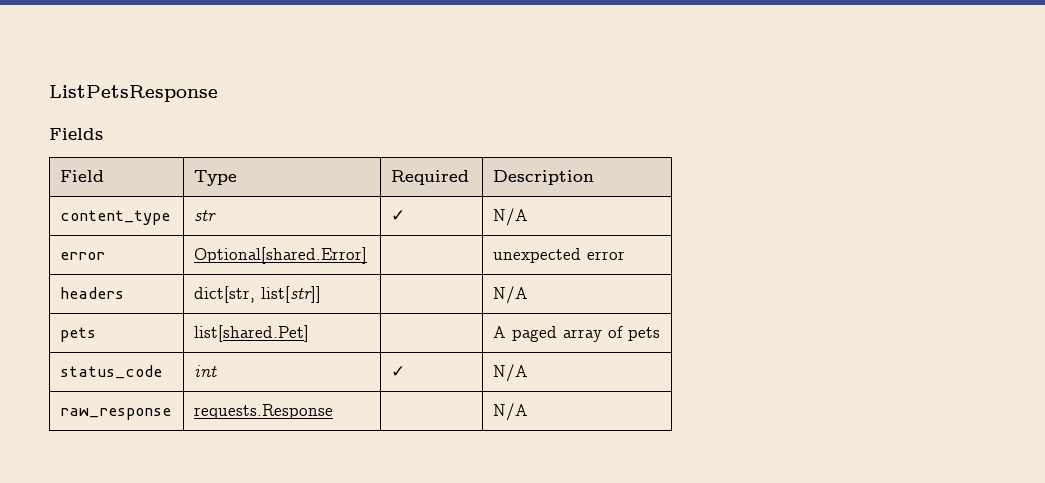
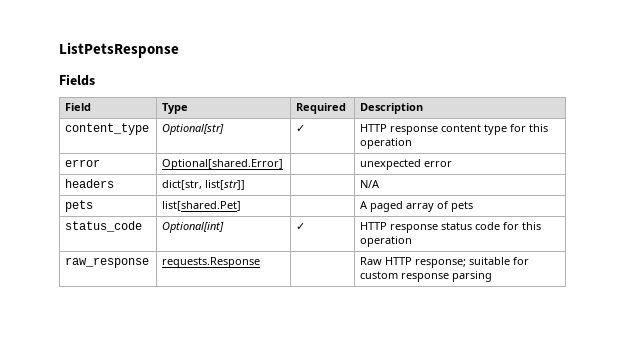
[194,210,217,221] [391,210,406,221] [493,208,529,226] str | ✓ | N/A -> [162,124,225,135] [296,125,306,132] [360,124,549,135] [360,138,413,149] Optional[str] | ✓ | HTTP response content type for this operation
[194,365,218,377] [391,366,406,377] [493,364,529,382] [60,408,172,420] [194,404,334,419] [493,403,529,421] int | ✓ | N/A // raw_response | requests.Response | | N/A -> [162,222,225,233] [296,223,306,230] [360,222,542,233] [360,236,413,247] [65,257,150,268] [162,257,261,268] [360,257,530,268] [360,271,493,282] Optional[int] | ✓ | HTTP response status code for this operation // raw_response | requests.Response | | Raw HTTP response; suitable for custom response parsing

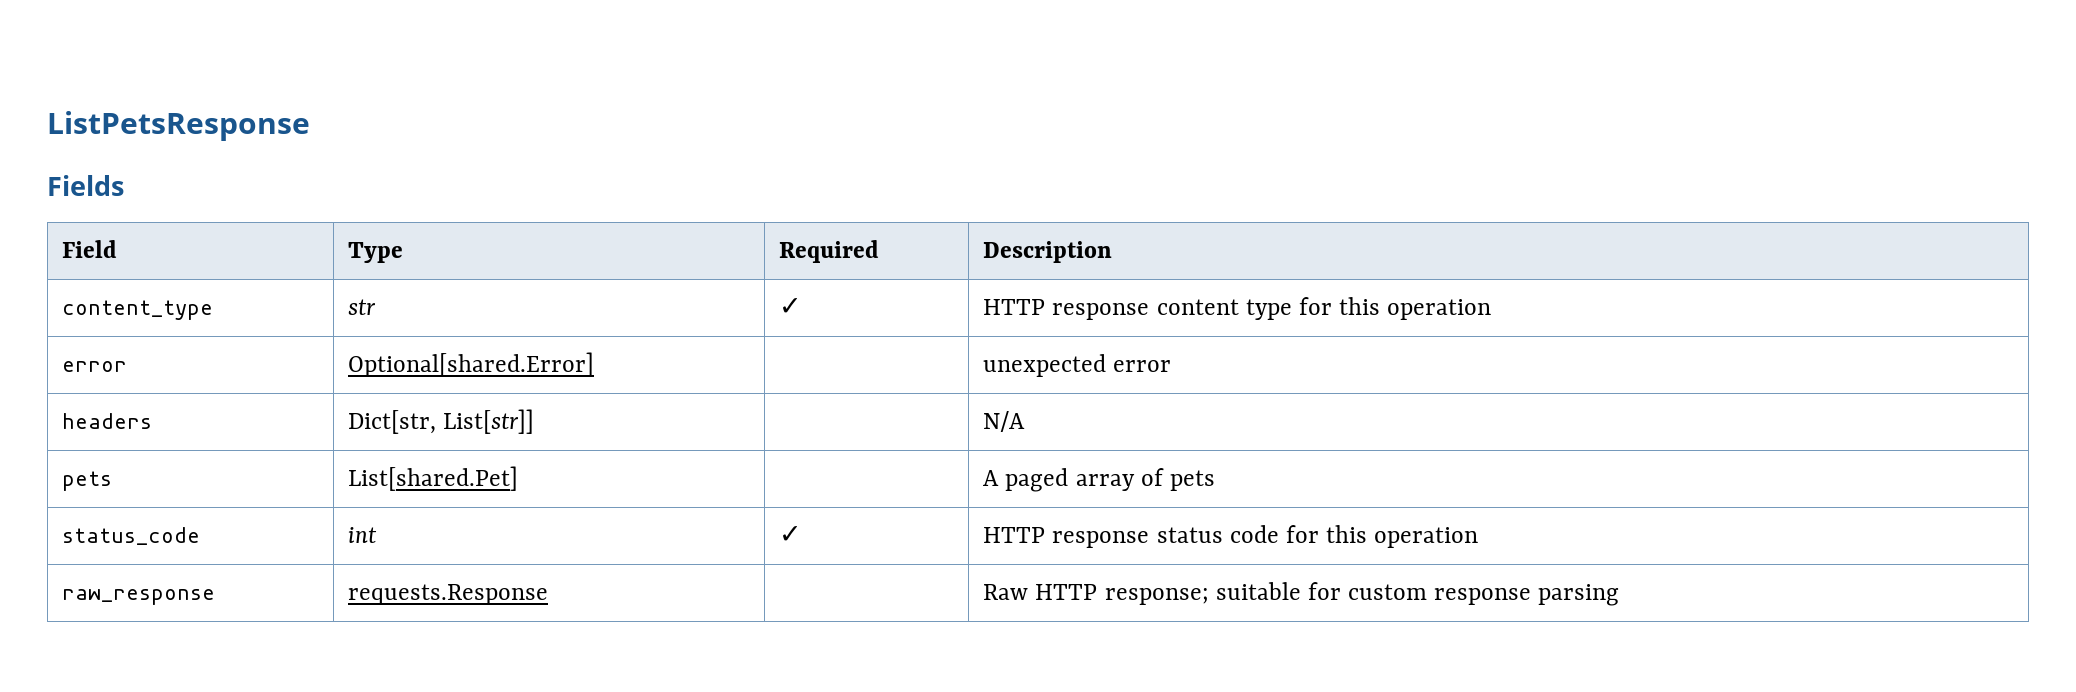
[162,124,225,135] Optional[str] -> [348,299,377,315] str
[162,180,246,190] dict[str, list[str]] -> [348,409,535,434] Dict[str, List[str]]
[162,201,242,211] list[shared.Pet] -> [348,466,519,491] List[shared.Pet]
[162,222,225,233] Optional[int] -> [348,527,378,543] int

